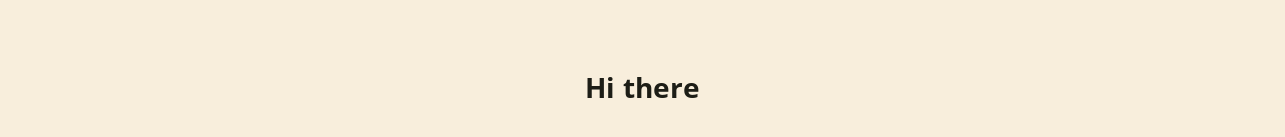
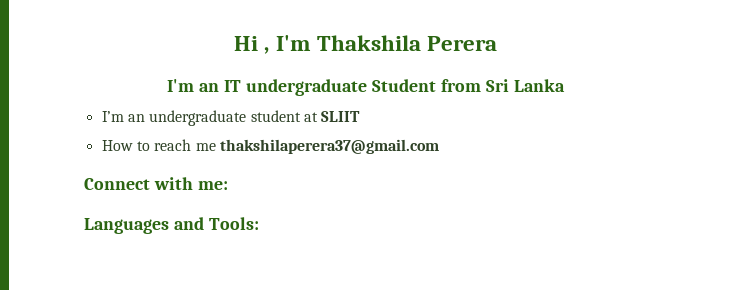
[622,77,700,98] there -> [264,35,497,54] [167,79,565,96] [101,110,361,126] [101,139,439,154] [84,177,228,190] [84,217,259,234] , I'm Thakshila Perera // I'm an IT undergraduate Student from Sri Lanka // I’m an undergraduate student at SLIIT // How to reach me thakshilaperera37@gmail.com // Connect with me: // Languages and Tools:

